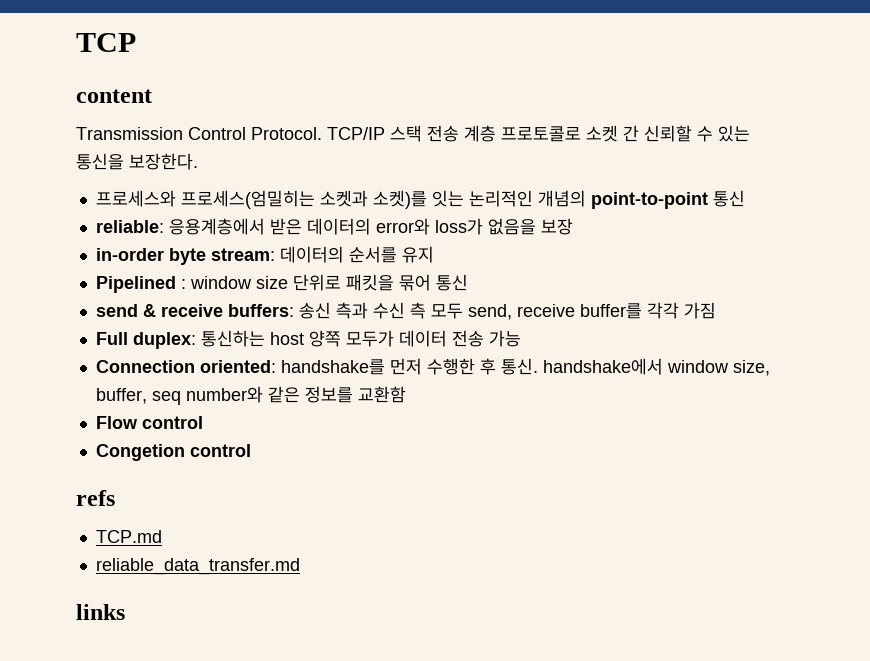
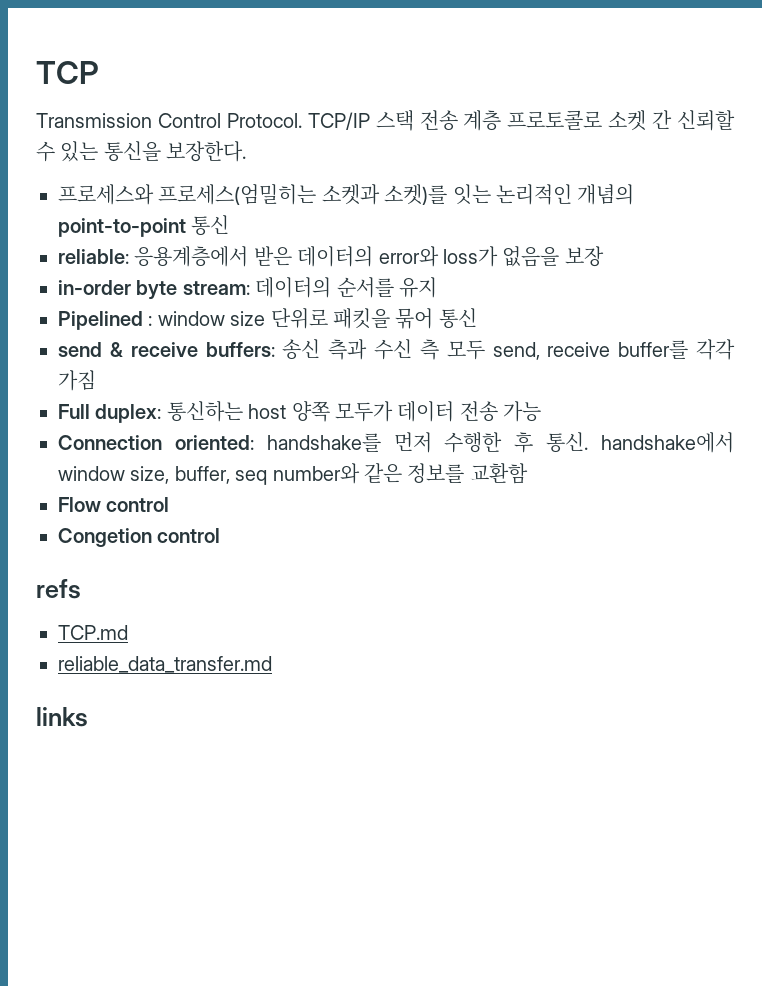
[76,89,152,103] // content -> (99, 72) none

